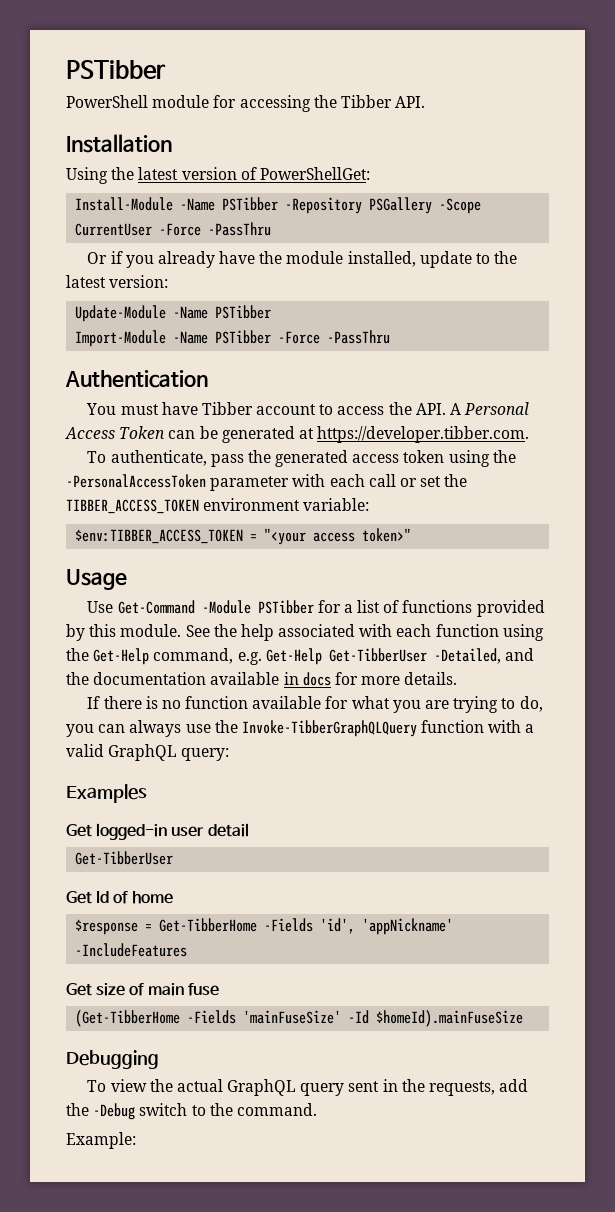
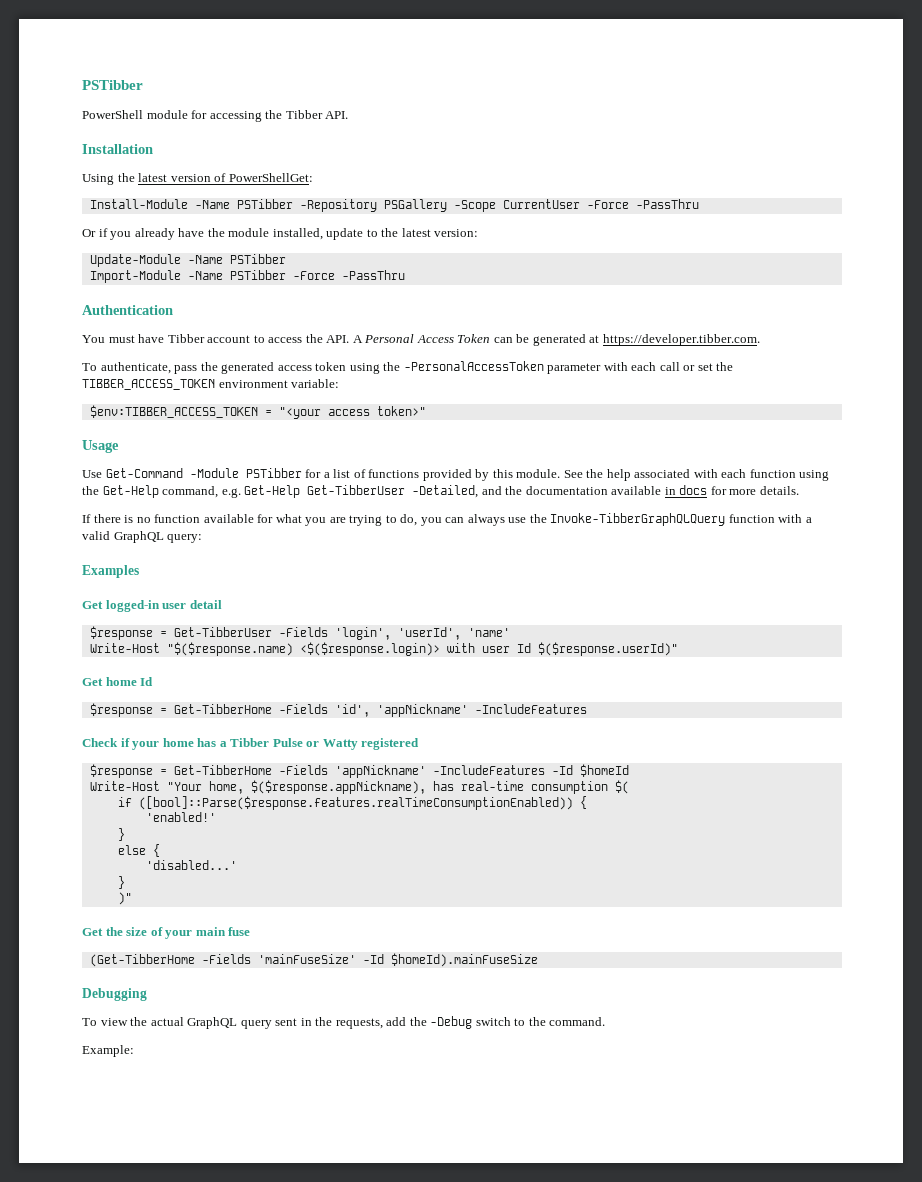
[75,851,174,865] [66,891,173,904] Get-TibberUser // Get Id of home -> [89,626,510,640] [89,642,678,656] [82,677,154,686] $response = Get-TibberUser -Fields 'login', 'userId', 'name' // Write-Host "$($response.name) <$($response.login)> with user Id $($response.userId)" // Get home Id
[66,983,92,996] // Get -> [82,738,420,750] [89,764,629,778] [89,780,629,794] [117,796,587,810] [145,812,216,822] [117,828,125,841] [117,844,160,857] [145,860,237,870] [117,876,125,889] [117,892,132,905] [82,927,123,936] // Check if your home has a Tibber Pulse or Watty registered // $response = Get-TibberHome -Fields 'appNickname' -IncludeFeatures -Id $homeId // Write-Host "Your home, $($response.appNickname), has real-time consumption $( // if ([bool]::Parse($response.features.realTimeConsumptionEnabled)) { // 'enabled!' // } // else { // 'disabled...' // } // )" // Get the
(145, 989) none -> [165,930,193,939] your

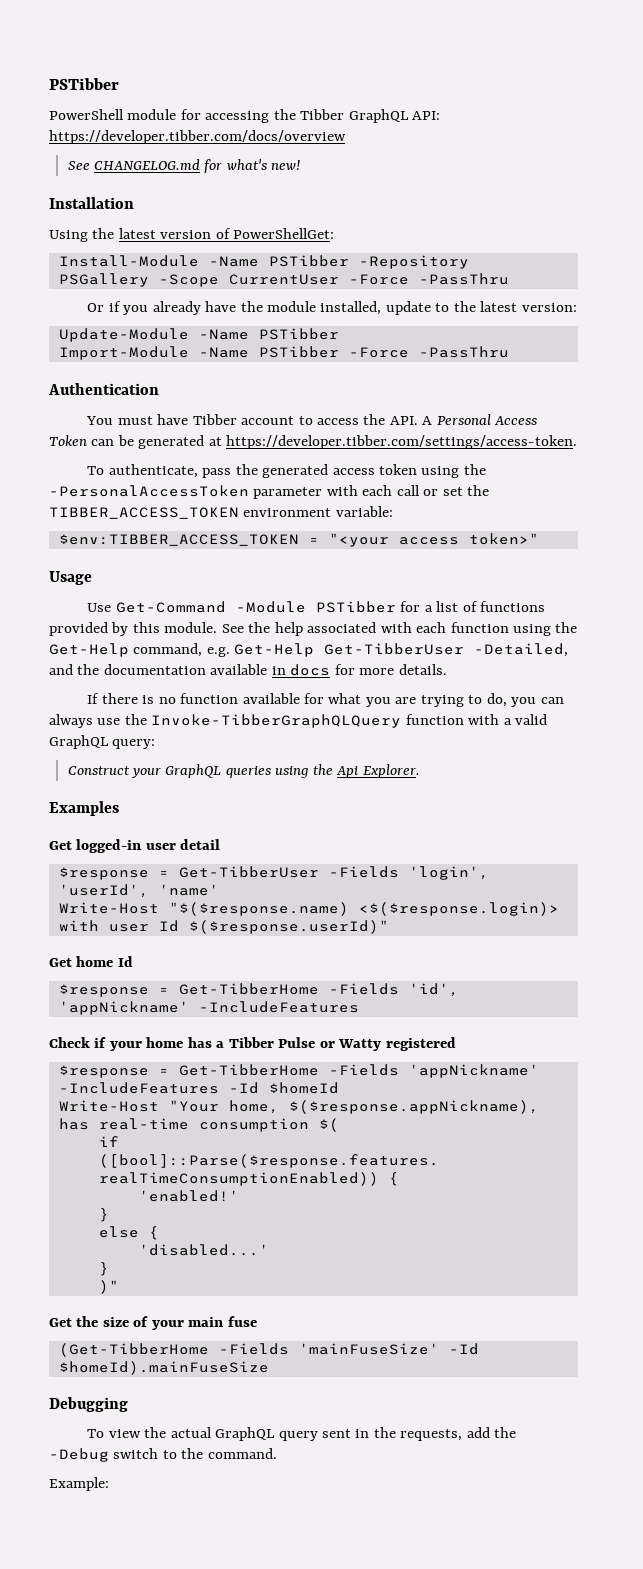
[325,111,349,119] API. -> [348,109,441,123] [49,130,346,144] [67,159,301,173] GraphQL API: https://developer.tibber.com/docs/overview // See CHANGELOG.md for what's new!
[602,334,760,346] https://developer.tibber.com. -> [226,435,578,449] https://developer.tibber.com/settings/access-token.
(203, 538) none -> [67,764,420,778] // Construct your GraphQL queries using the Api Explorer.

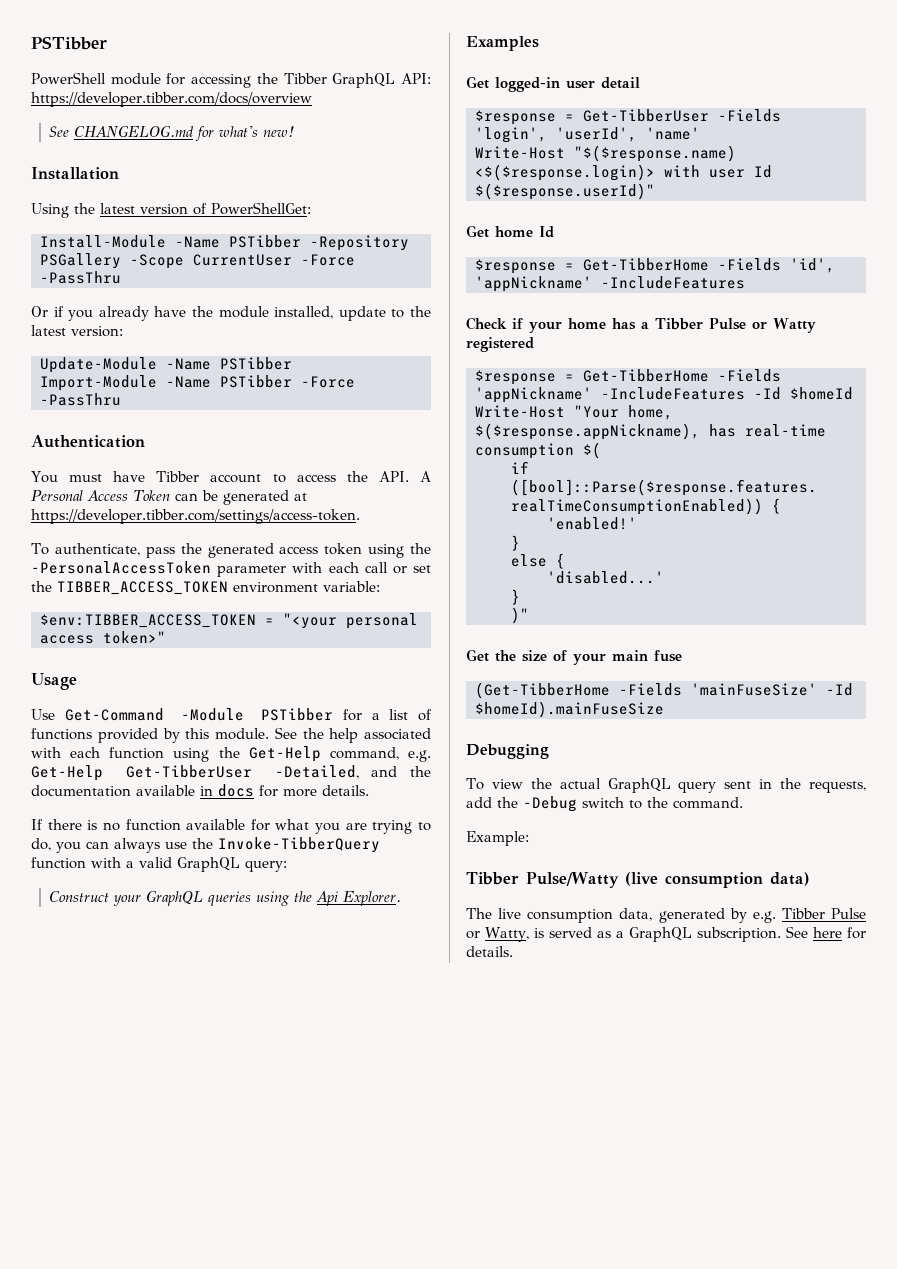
(389, 540) none -> [346,613,418,629] personal
[151,714,402,728] Invoke-TibberGraphQLQuery -> [218,837,380,853] Invoke-TibberQuery
(109, 1484) none -> [466,872,810,888] [466,908,866,923] [466,926,866,942] [466,946,513,957] // Tibber Pulse/Watty (live consumption data) // The live consumption data, generated by e.g. Tibber Pulse or Watty, is served as a GraphQL subscription. See here for details.

